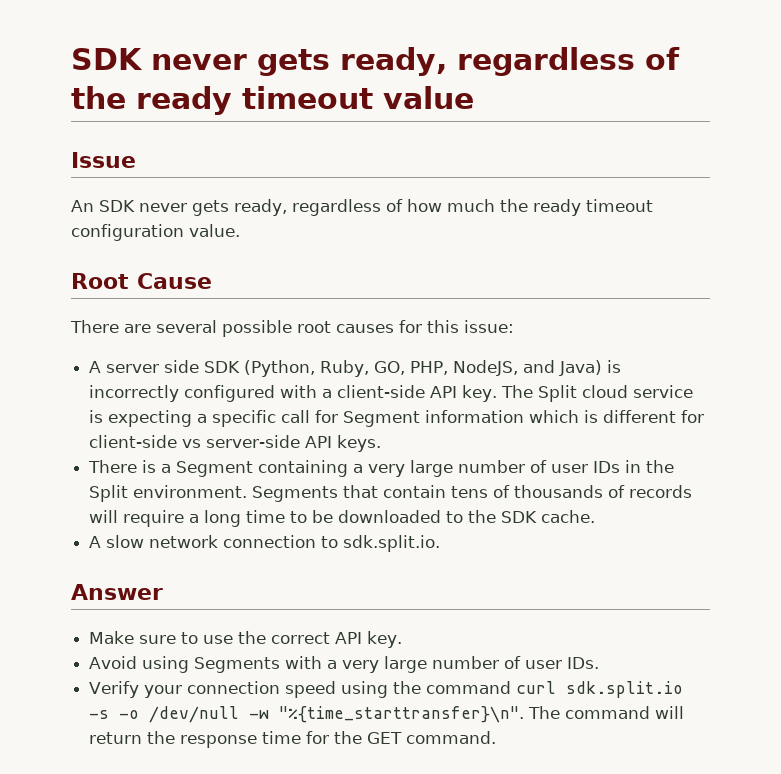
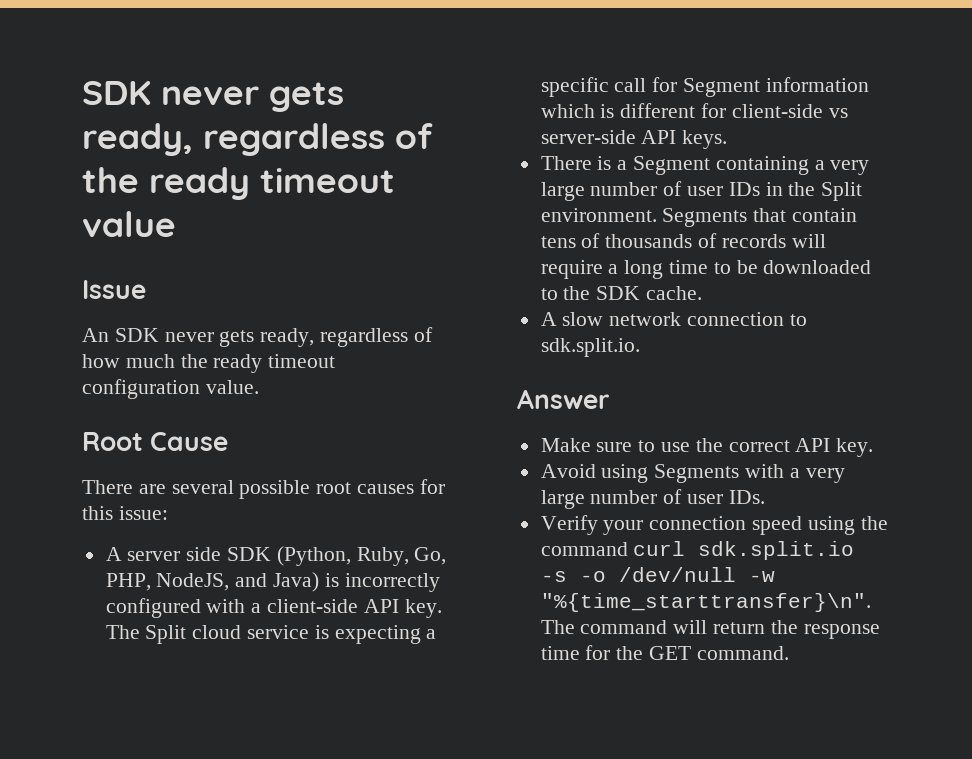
[374,361,406,375] GO, -> [414,547,447,565] Go,

